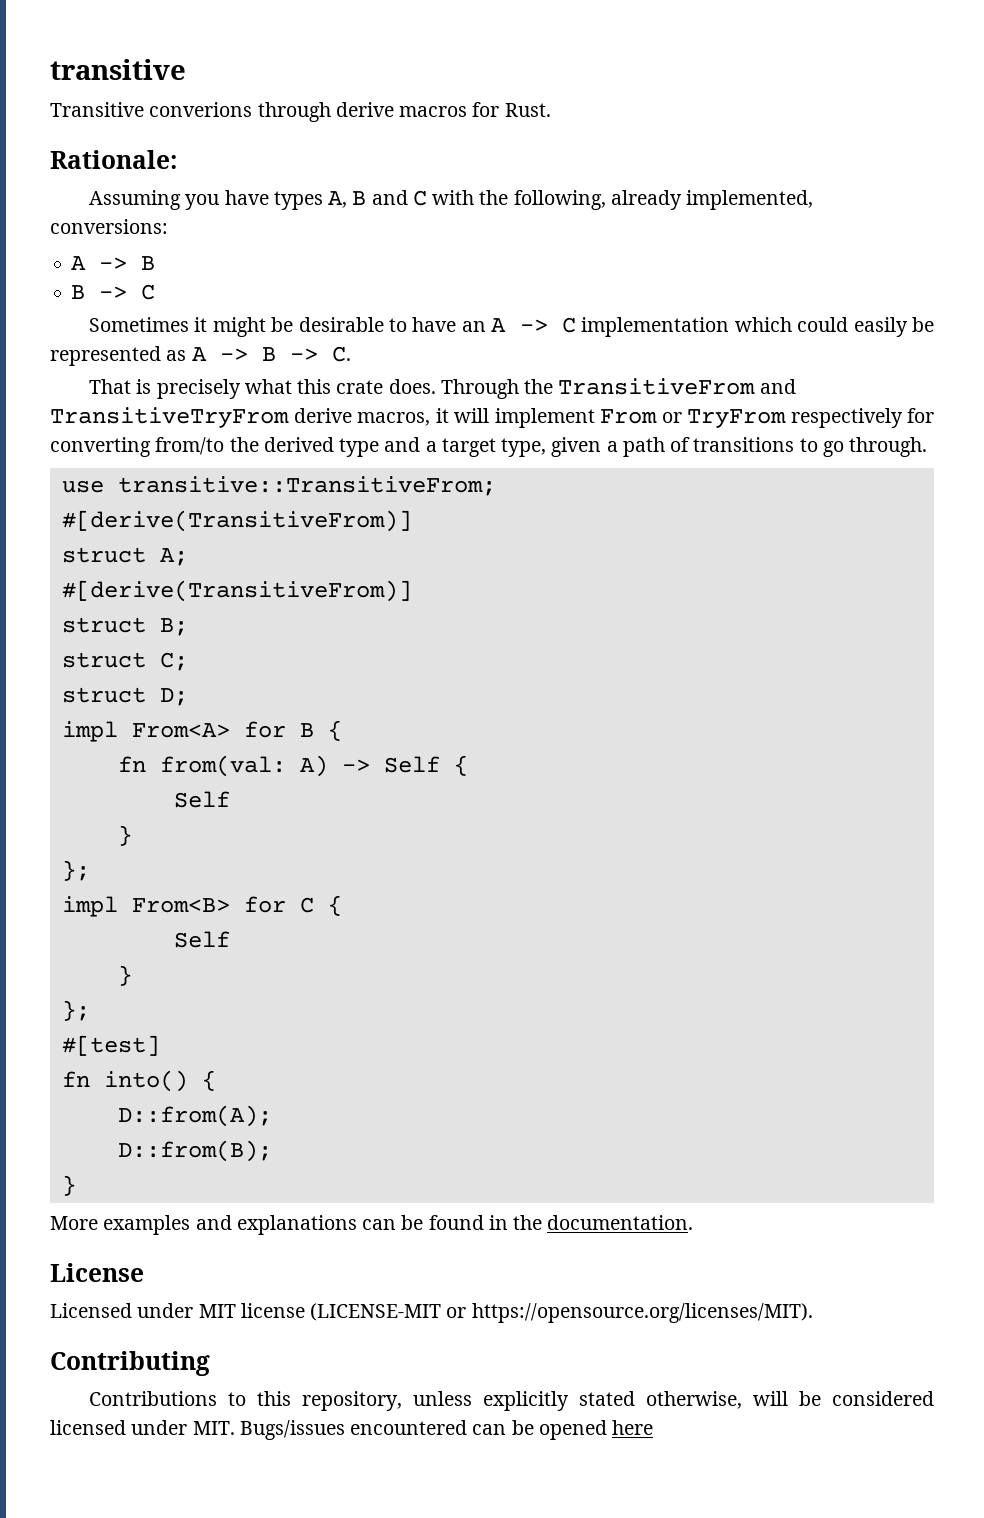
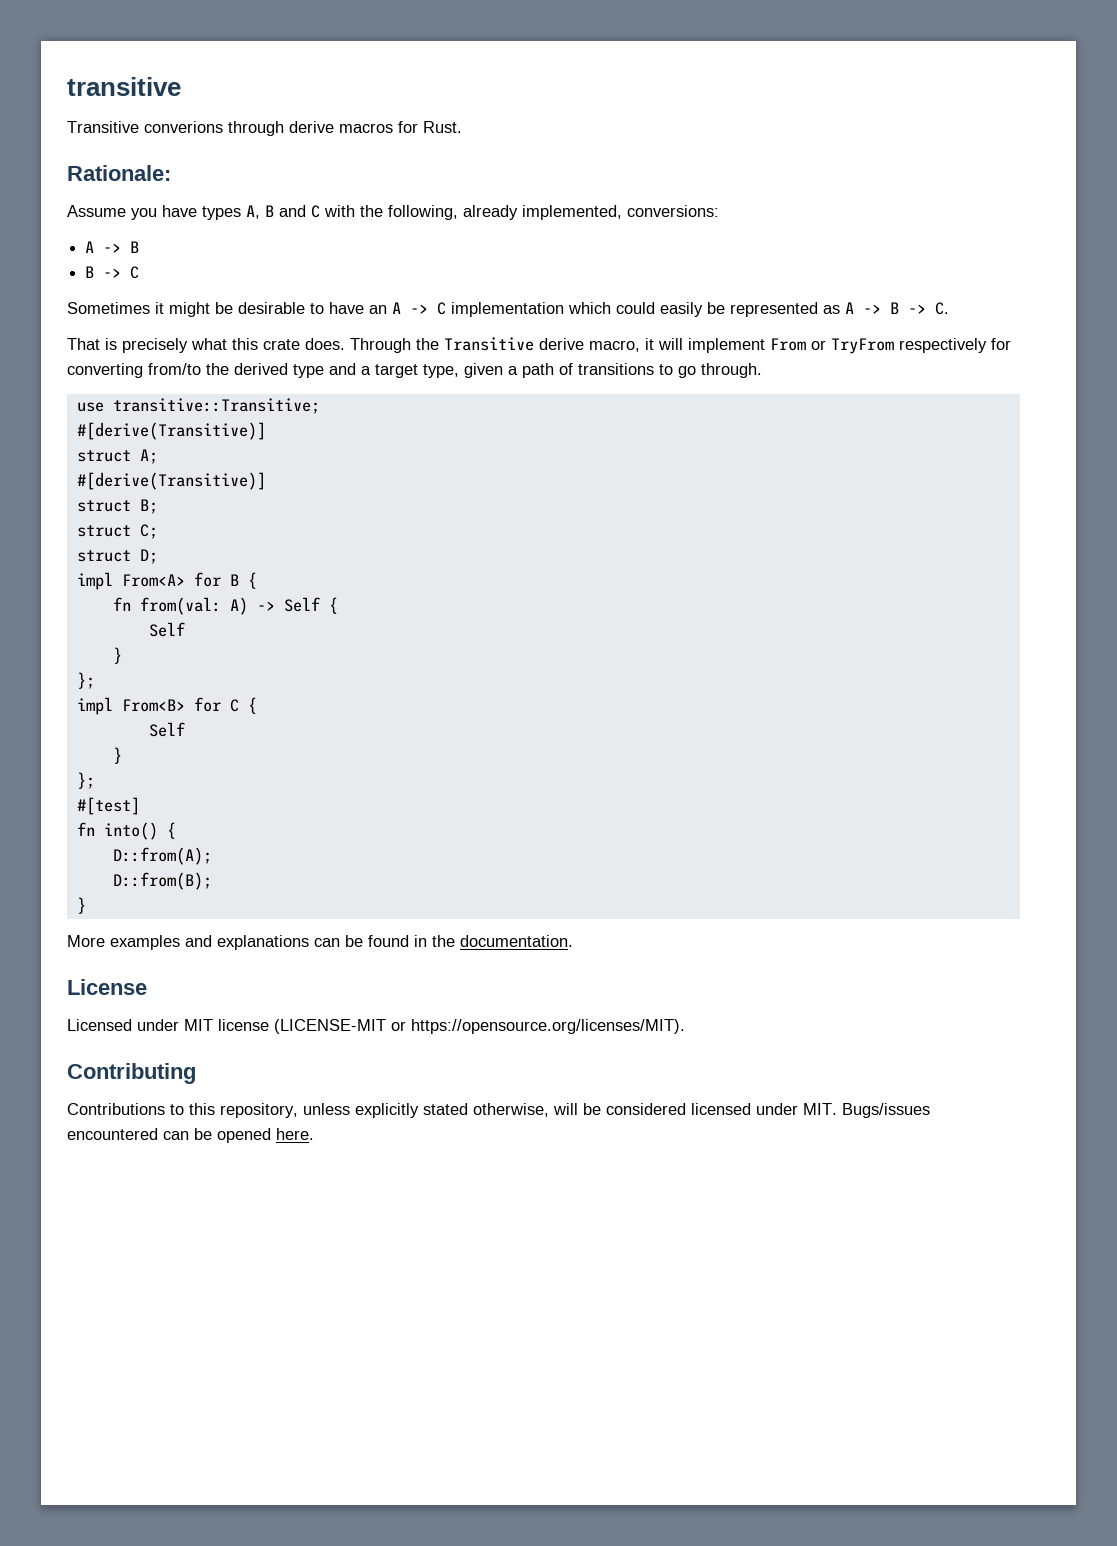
[89,190,182,210] Assuming -> [67,205,126,217] Assume
[558,378,796,395] [50,407,430,428] TransitiveFrom and TransitiveTryFrom derive macros, -> [444,337,640,352] Transitive derive macro,
[117,476,496,496] [61,510,412,532] transitive::TransitiveFrom; // #[derive(TransitiveFrom)] -> [112,398,320,414] [76,422,266,440] transitive::Transitive; // #[derive(Transitive)]
[61,580,412,602] #[derive(TransitiveFrom)] -> [76,472,266,490] #[derive(Transitive)]
[612,1420,654,1435] here -> [276,1128,314,1140] here.

